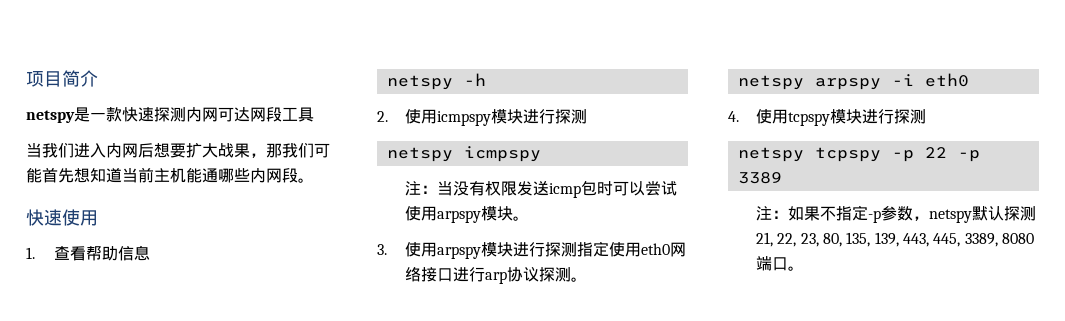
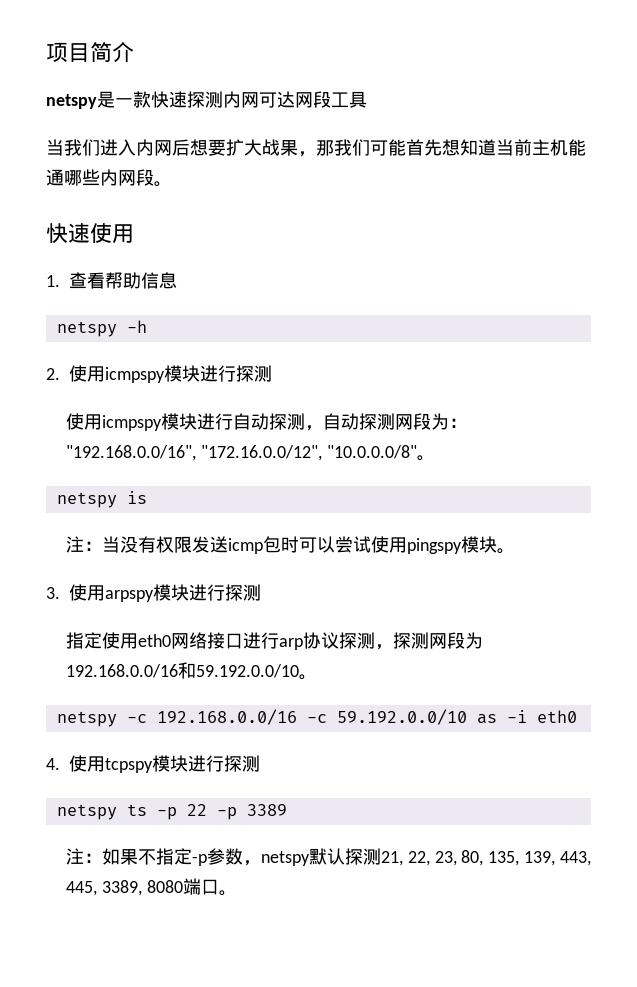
[386,146,541,162] // netspy icmpspy -> [66,413,468,431] [66,445,435,461] [56,491,147,508] // 使用icmpspy模块进行自动探测，自动探测网段为："192.168.0.0/16", "172.16.0.0/12", "10.0.0.0/8"。 // netspy is
[437,210,482,223] arpspy -> [407,538,463,554] pingspy
(578, 249) none -> (261, 592) //
[571,277,588,282] [737,75,881,90] 。 // netspy arpspy -> [375,632,484,650] [66,662,318,680] [56,709,497,727] ，探测网段为192.168.0.0/16和59.192.0.0/10。 // netspy -c 192.168.0.0/16 -c 59.192.0.0/10 as
[814,147,881,162] tcpspy -> [126,804,147,816] ts

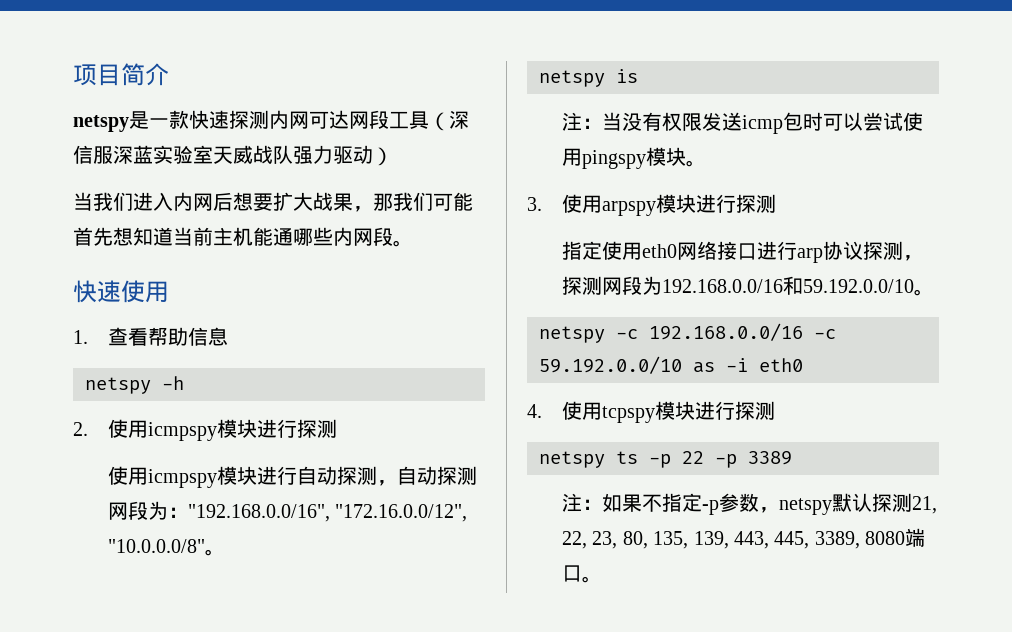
(367, 99) none -> [429,110,469,131] [73,145,393,166] （深信服深蓝实验室天威战队强力驱动）

